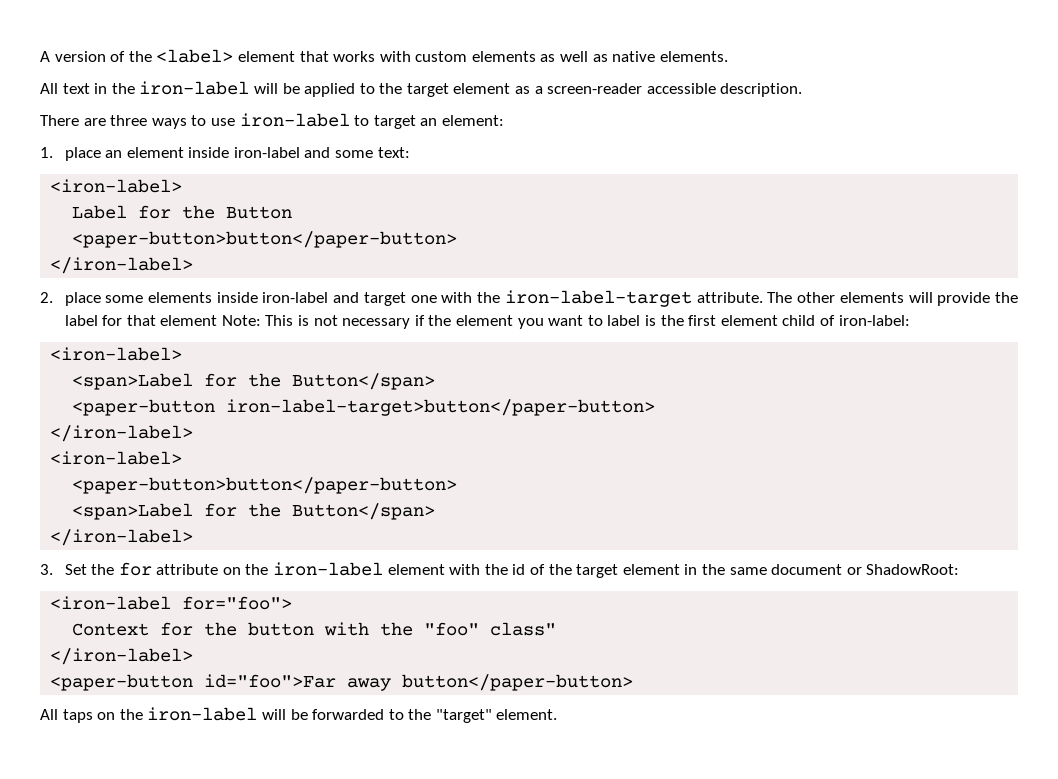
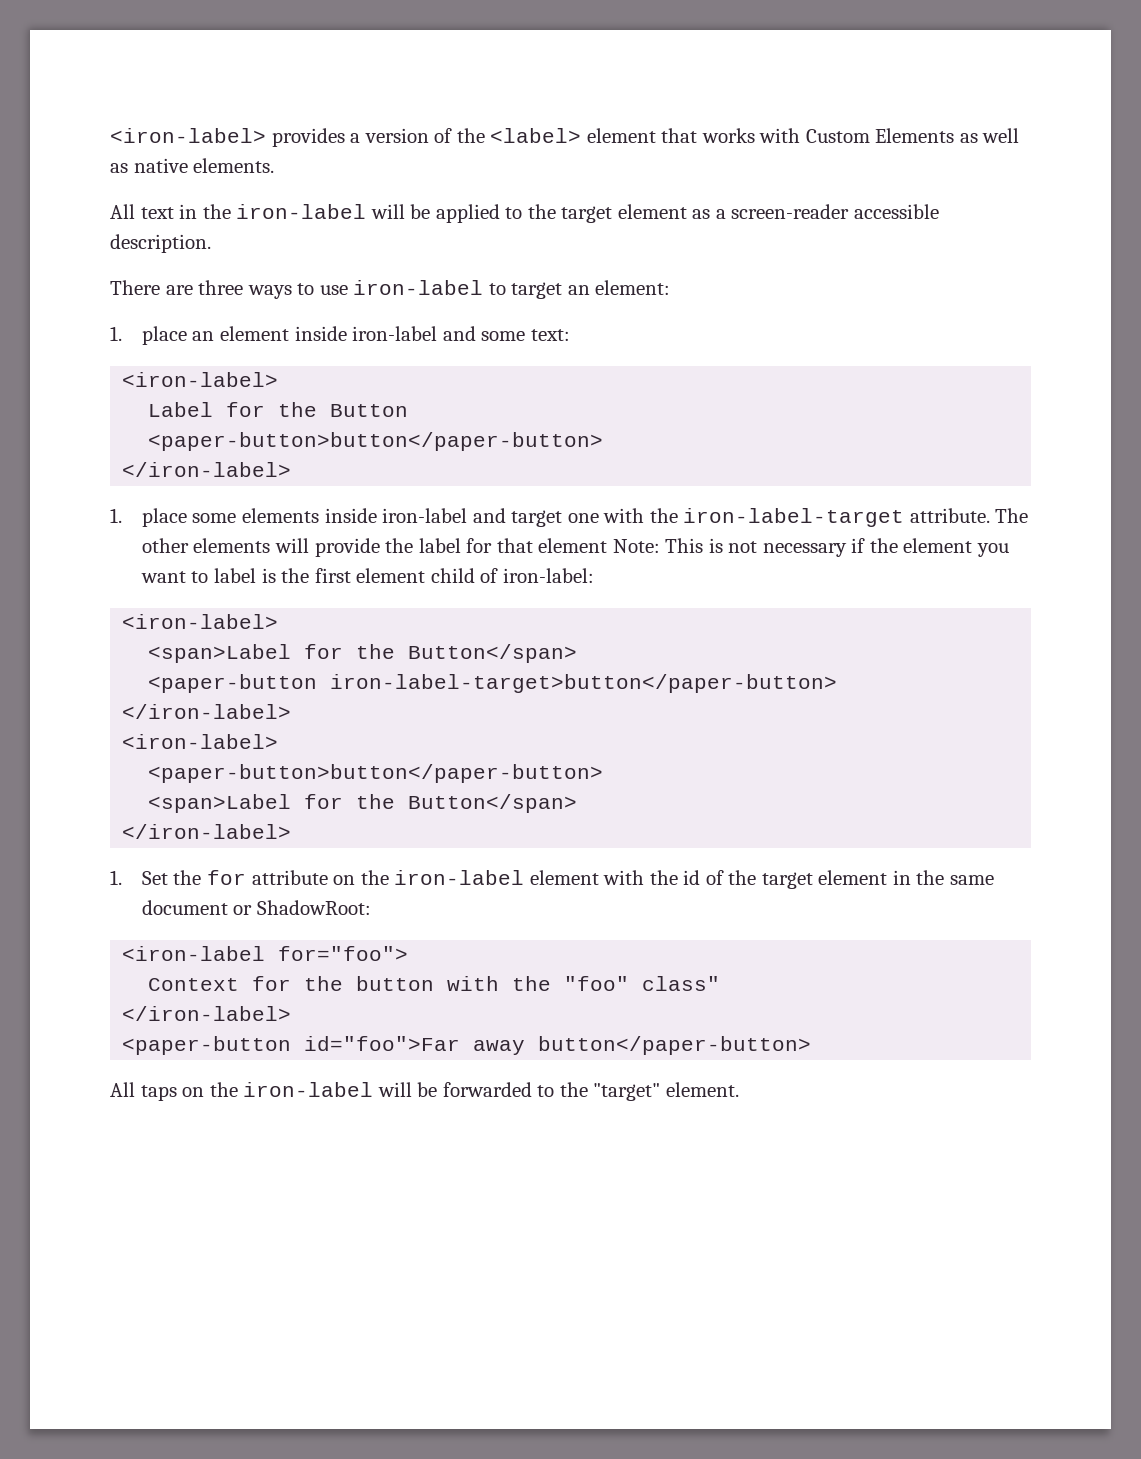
[40,51,50,62] A -> [110,128,361,147] <iron-label> provides a
[415,51,536,62] custom elements -> [805,128,955,143] Custom Elements
[40,292,53,303] 2. -> [110,508,122,523] 1.
[40,564,53,575] 3. -> [110,870,122,885] 1.

